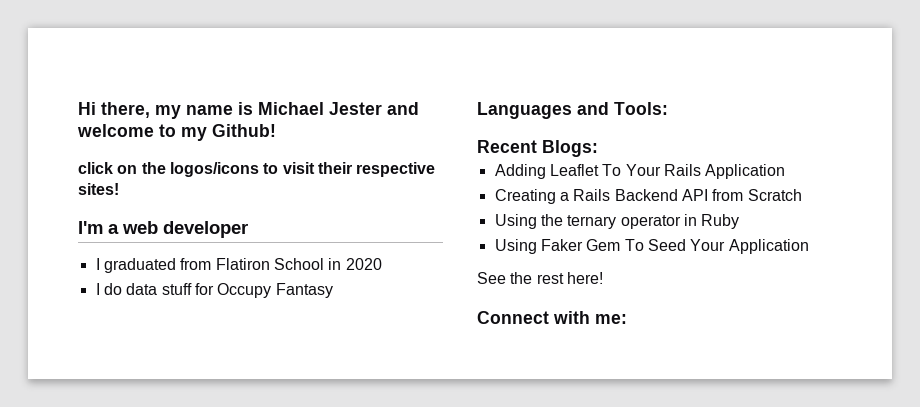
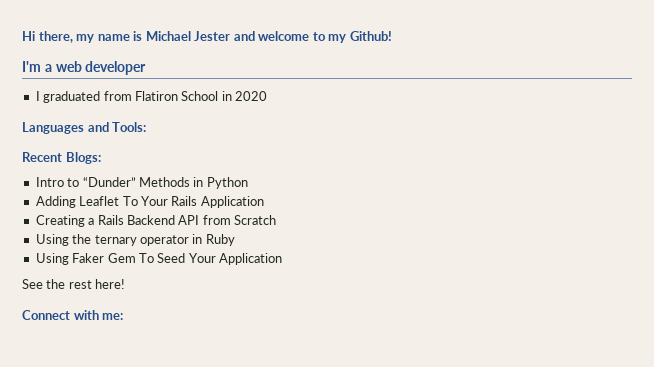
[78,162,436,177] [78,183,119,195] // click on the logos/icons to visit their respective sites! -> (392, 36) none
[95,283,333,298] // I do data stuff for Occupy Fantasy -> (267, 96) none
(598, 148) none -> [35,177,248,189] // Intro to “Dunder” Methods in Python

